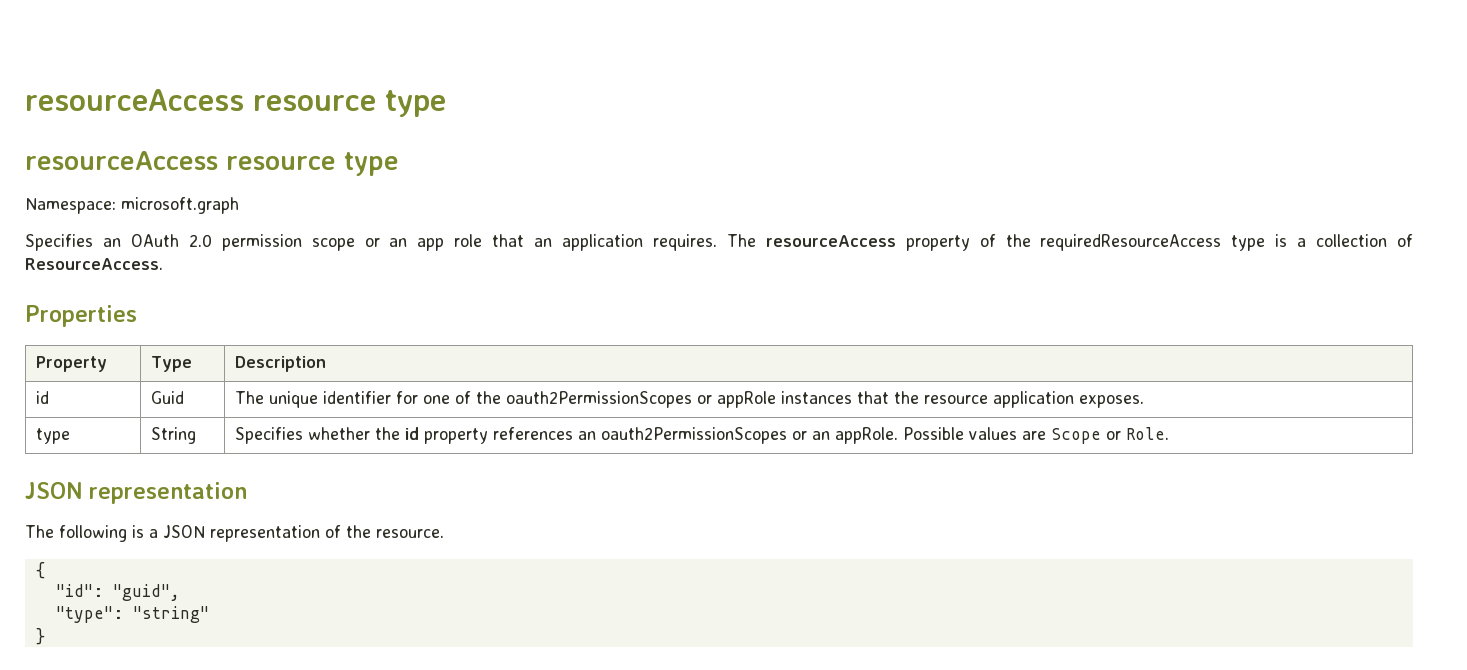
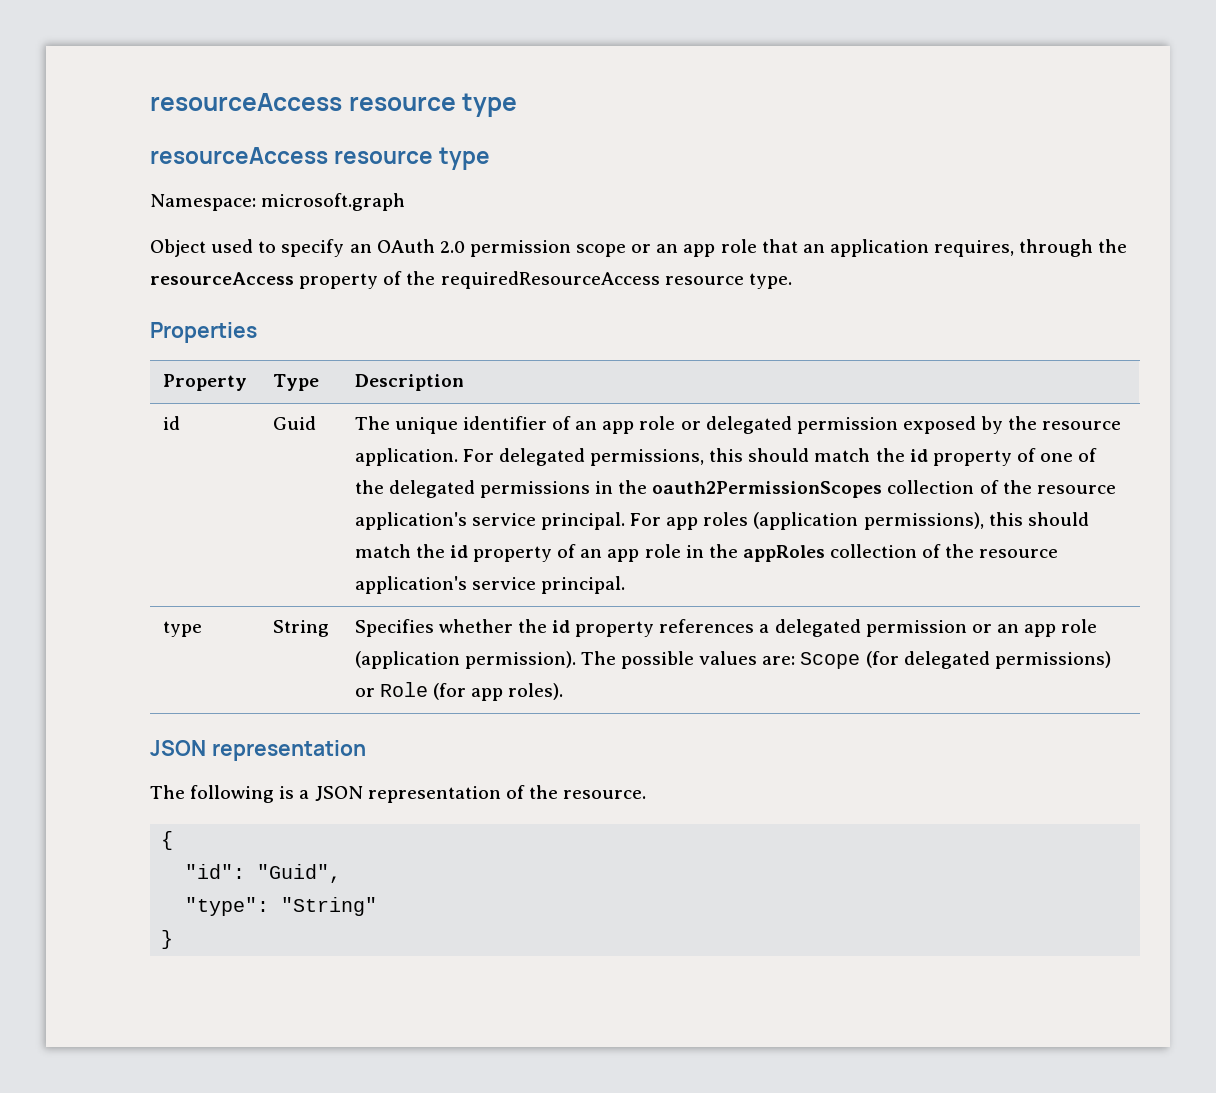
[25,234,93,251] Specifies -> [150,239,345,257] Object used to specify
[652,234,756,251] requires. The -> [934,239,1128,257] requires, through the
[1231,234,1414,251] [25,258,163,270] type is a collection of ResourceAccess. -> [664,273,792,289] resource type.
[396,391,1145,408] for one of the oauth2PermissionScopes or appRole instances that the resource application exposes. -> [551,416,1122,434] [354,448,1098,466] [354,480,1116,498] [354,512,1089,530] [354,544,1059,562] [354,576,625,594] of an app role or delegated permission exposed by the resource application. For delegated permissions, this should match the id property of one of the delegated permissions in the oauth2PermissionScopes collection of the resource application's service principal. For app roles (application permissions), this should match the id property of an app role in the appRoles collection of the resource application's service principal.
[578,427,1170,444] an oauth2PermissionScopes or an appRole. Possible values are Scope or Role. -> [759,619,1098,637] [354,651,1111,669] [354,682,564,701] a delegated permission or an app role (application permission). The possible values are: Scope (for delegated permissions) or Role (for app roles).
[112,584,180,601] "guid", -> [257,864,342,883] "Guid",
[132,606,209,623] "string" -> [281,897,378,916] "String"

